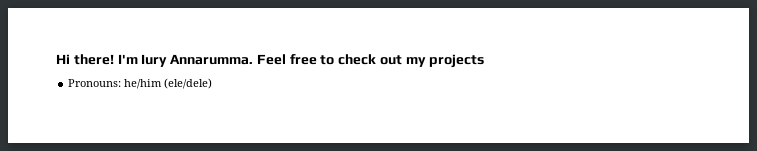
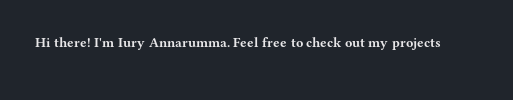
[68,78,213,89] // Pronouns: he/him (ele/dele) -> (442, 44) none

